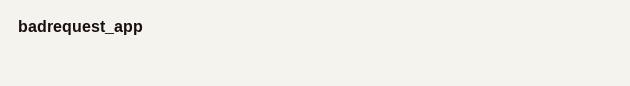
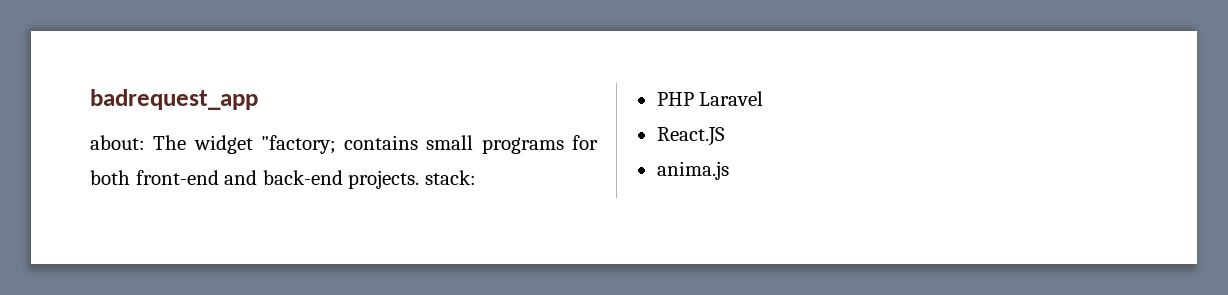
(143, 27) none -> [90,135,598,154] [90,170,476,189] [656,91,764,106] [656,127,725,146] [656,161,729,180] // about: The widget "factory; contains small programs for both front-end and back-end projects. stack: // PHP Laravel // React.JS // anima.js

